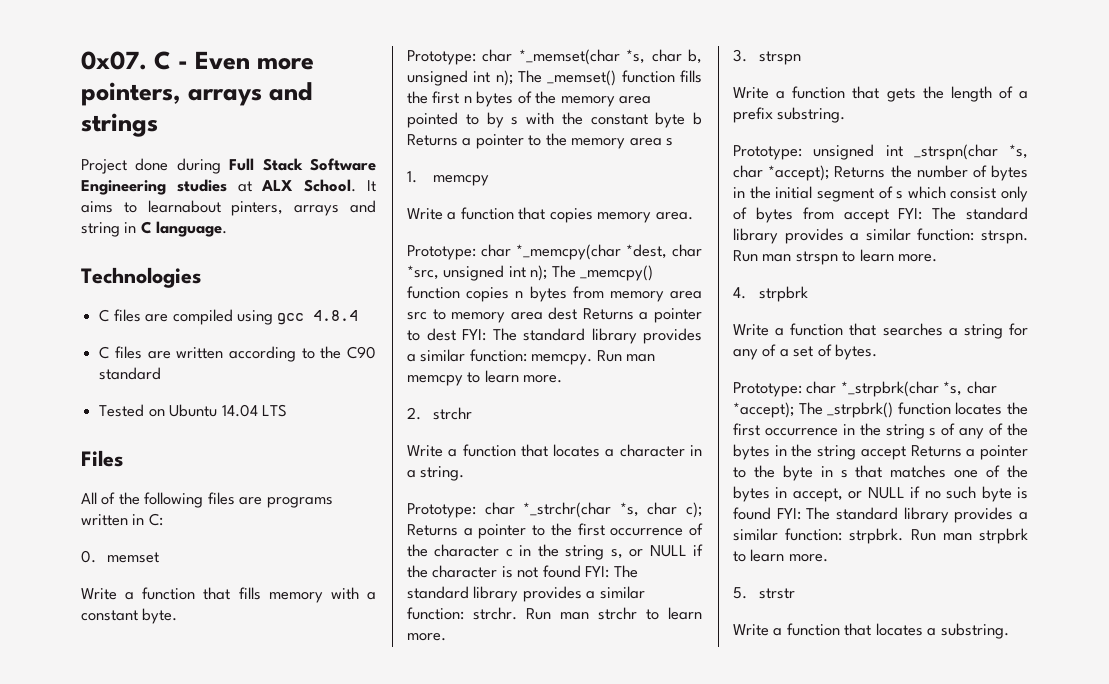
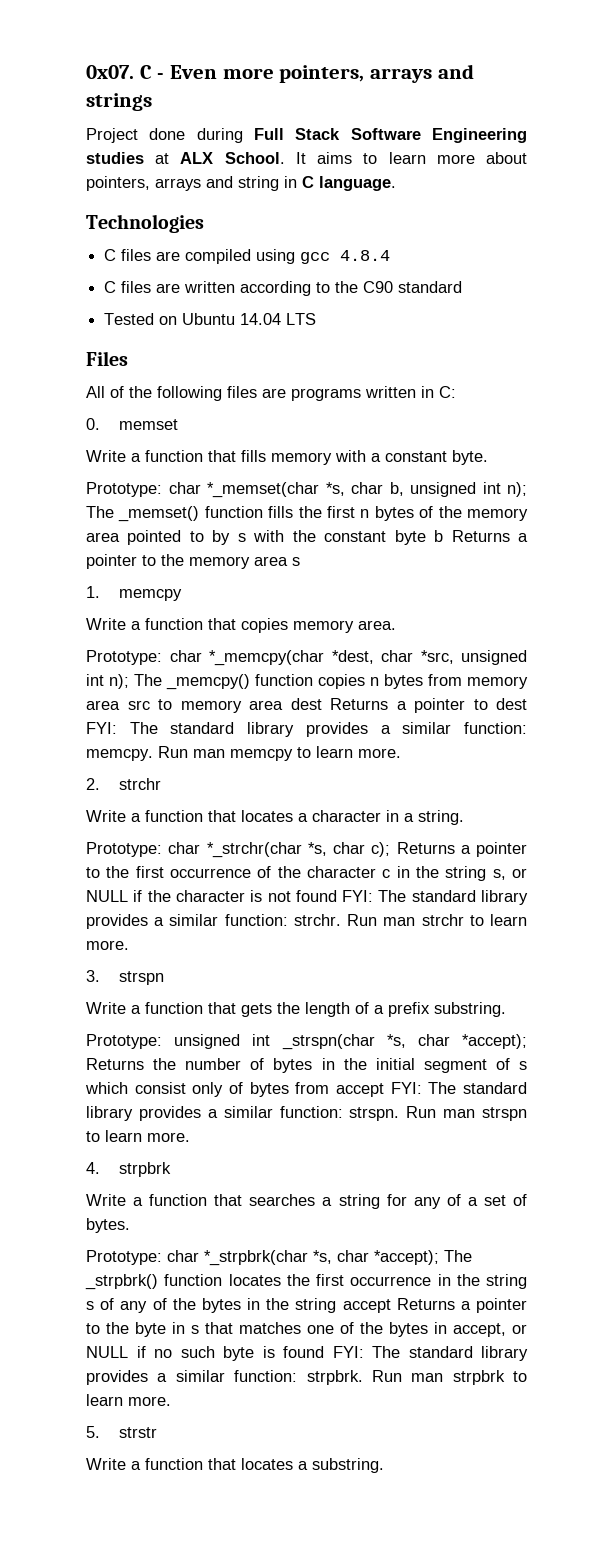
[147,200,284,216] learnabout pinters, -> [388,152,527,164] [86,176,150,191] learn more about pointers,

